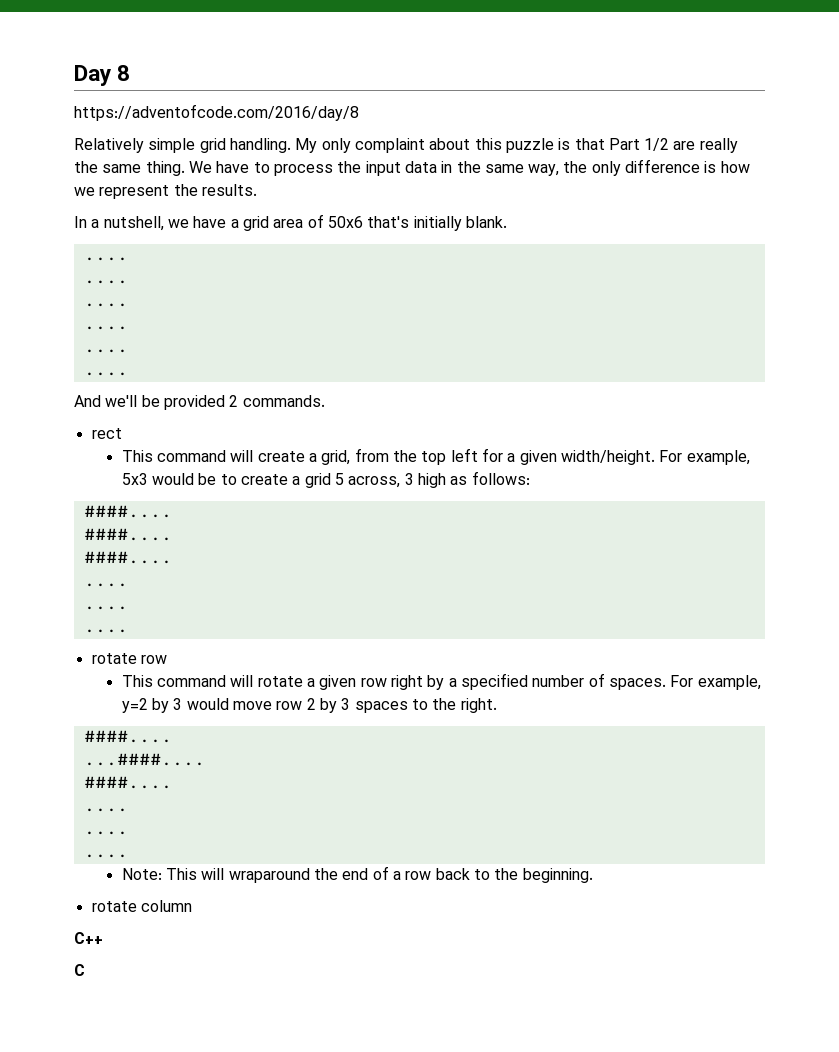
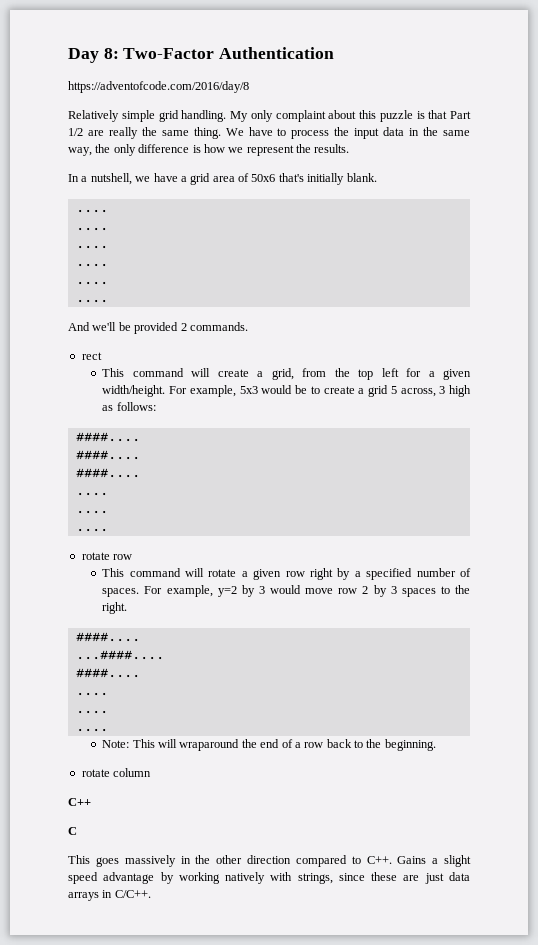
[117,65,131,81] 8 -> [103,47,335,59] 8: Two-Factor Authentication
(85, 970) none -> [68,855,471,867] [68,872,470,884] [68,890,151,901] // This goes massively in the other direction compared to C++. Gains a slight speed advantage by working natively with strings, since these are just data arrays in C/C++.

